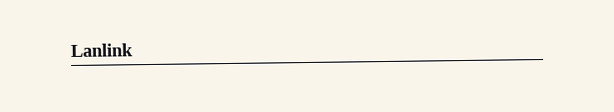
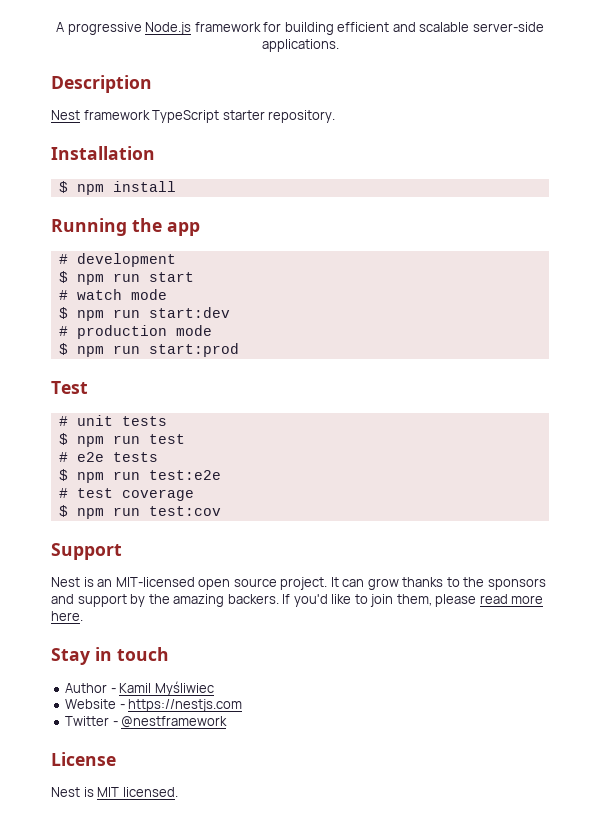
[70,43,133,58] Lanlink -> [56,22,544,35] [261,39,339,52] [51,75,152,93] [51,110,336,123] [51,146,155,160] [58,181,176,195] [51,218,200,236] [58,253,176,267] [58,271,194,285] [58,289,167,300] [58,307,230,321] [58,325,212,339] [58,343,239,357] [51,381,88,394] [58,415,167,426] [58,433,185,447] [58,452,158,462] [58,469,221,483] [58,488,194,501] [58,505,221,519] [51,543,122,560] [51,577,546,590] [51,594,544,607] [51,611,83,621] [51,647,169,665] [65,681,214,696] [65,699,243,712] [65,716,228,728] [51,752,116,766] [51,787,178,797] A progressive Node.js framework for building efficient and scalable server-side applications. // Description // Nest framework TypeScript starter repository. // Installation // $ npm install // Running the app // # development // $ npm run start // # watch mode // $ npm run start:dev // # production mode // $ npm run start:prod // Test // # unit tests // $ npm run test // # e2e tests // $ npm run test:e2e // # test coverage // $ npm run test:cov // Support // Nest is an MIT-licensed open source project. It can grow thanks to the sponsors and support by the amazing backers. If you'd like to join them, please read more here. // Stay in touch // Author - Kamil Myśliwiec // Website - https://nestjs.com // Twitter - @nestframework // License // Nest is MIT licensed.

